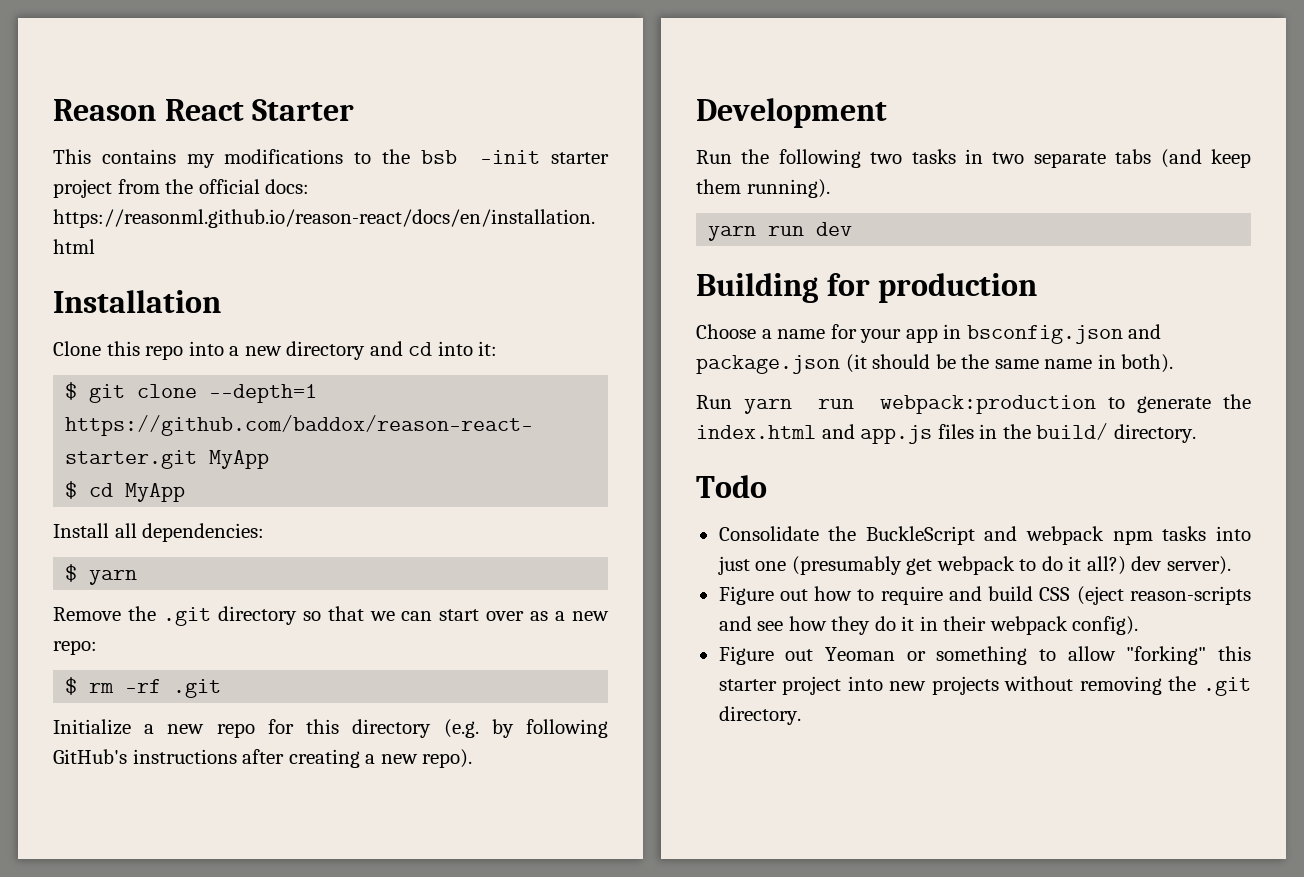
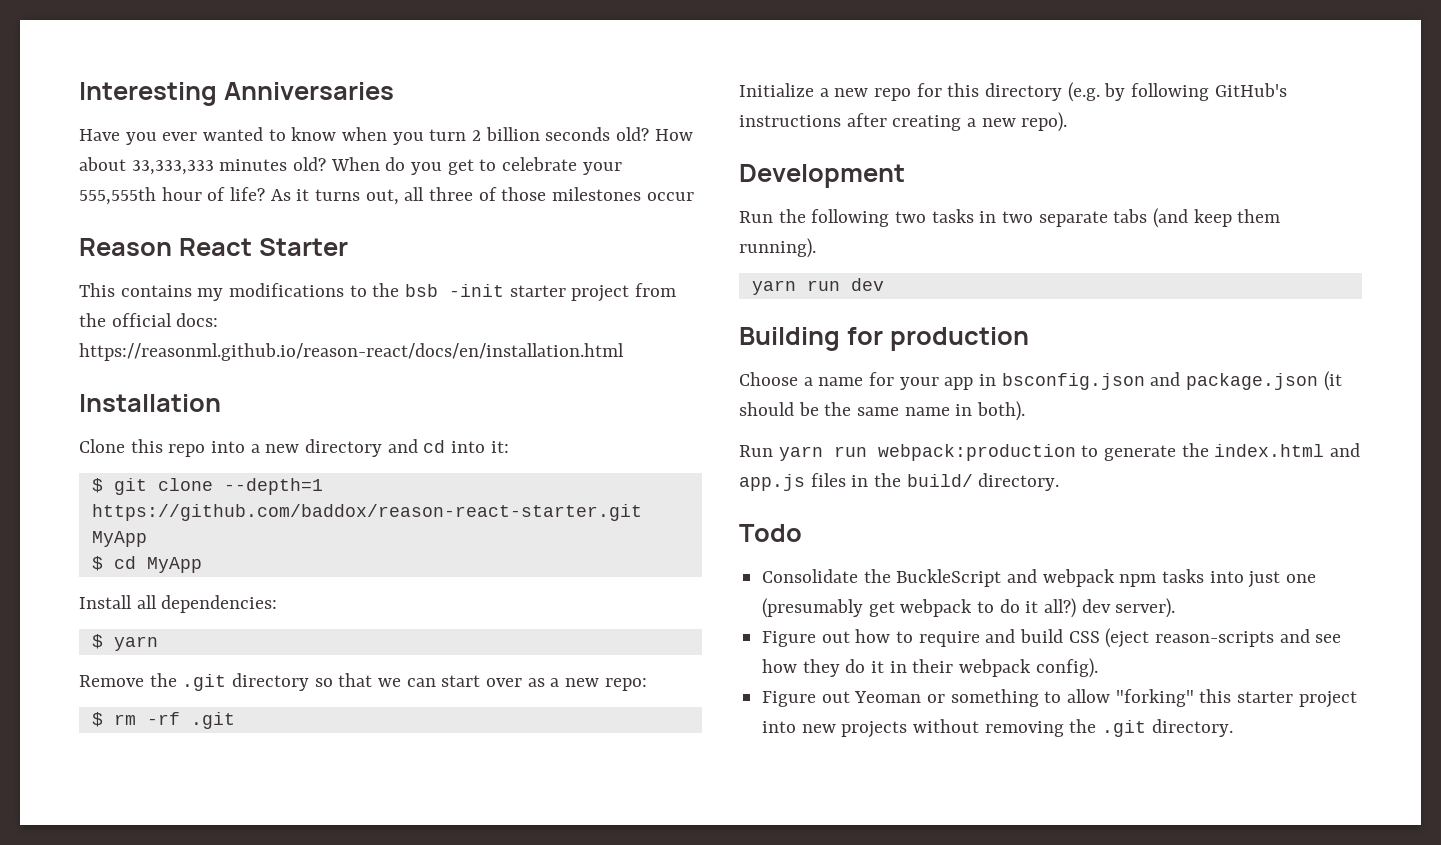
(53, 110) none -> [79,82,394,106] [79,127,693,145] [79,157,622,175] [79,187,694,205] Interesting Anniversaries // Have you ever wanted to know when you turn 2 billion seconds old? How about 33,333,333 minutes old? When do you get to celebrate your 555,555th hour of life? As it turns out, all three of those milestones occur //

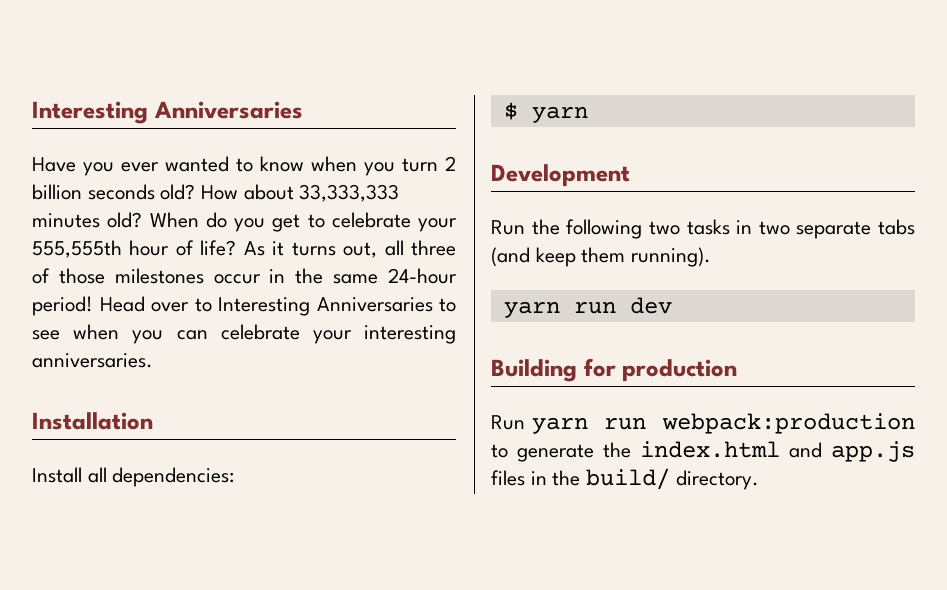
[79,238,348,256] [79,283,677,302] [79,313,219,327] [79,343,624,361] [79,394,221,412] [79,439,509,457] [91,478,323,495] [91,504,642,521] [91,531,147,547] [91,556,202,573] // Reason React Starter // This contains my modifications to the bsb -init starter project from the official docs: https://reasonml.github.io/reason-react/docs/en/installation.html // Installation // Clone this repo into a new directory and cd into it: // $ git clone --depth=1 https://github.com/baddox/reason-react-starter.git MyApp // $ cd MyApp -> [269,268,457,284] [32,296,456,316] [32,324,456,344] [32,353,153,368] [32,412,153,430] in the same 24-hour period! Head over to Interesting Anniversaries to see when you can celebrate your interesting anniversaries. // Installation
[79,673,647,691] [91,712,235,729] [739,82,1287,102] [739,112,1068,132] // Remove the .git directory so that we can start over as a new repo: // $ rm -rf .git // Initialize a new repo for this directory (e.g. by following GitHub's instructions after creating a new repo). -> (588, 114) none
[739,371,1342,391] [739,401,1026,421] // Choose a name for your app in bsconfig.json and package.json (it should be the same name in both). -> (738, 370) none
[739,524,802,542] [762,569,1317,588] [762,598,1176,618] [762,628,1342,648] [762,658,1098,678] [762,689,1357,708] [762,719,1233,738] // Todo // Consolidate the BuckleScript and webpack npm tasks into just one (presumably get webpack to do it all?) dev server). // Figure out how to require and build CSS (eject reason-scripts and see how they do it in their webpack config). // Figure out Yeoman or something to allow "forking" this starter project into new projects without removing the .git directory. -> (759, 480) none

